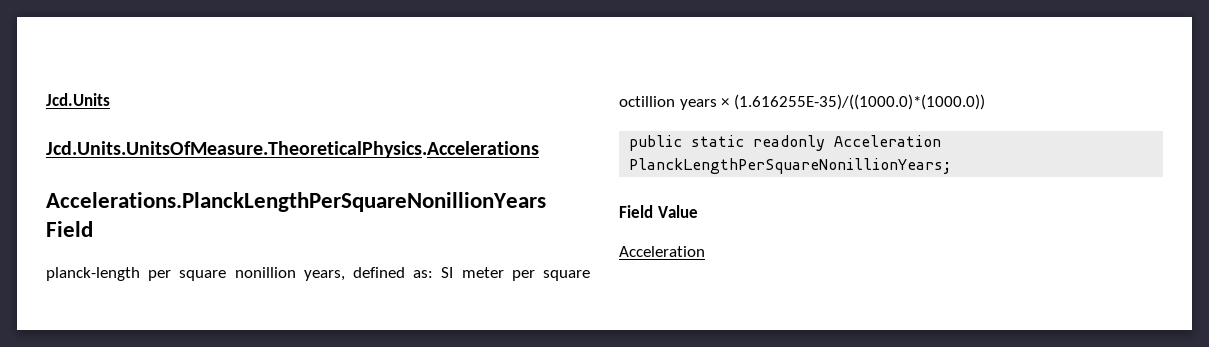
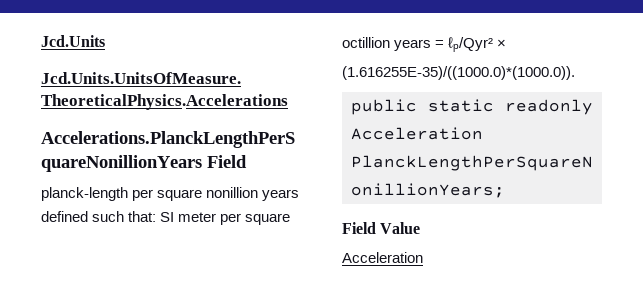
[303,267,434,281] years, defined as: -> [262,189,300,201] [41,211,157,222] years defined such that:
(717, 104) none -> [435,37,494,52] = ℓₚ/Qyr²
[733,94,985,110] (1.616255E-35)/((1000.0)*(1000.0)) -> [342,66,575,80] // (1.616255E-35)/((1000.0)*(1000.0)).

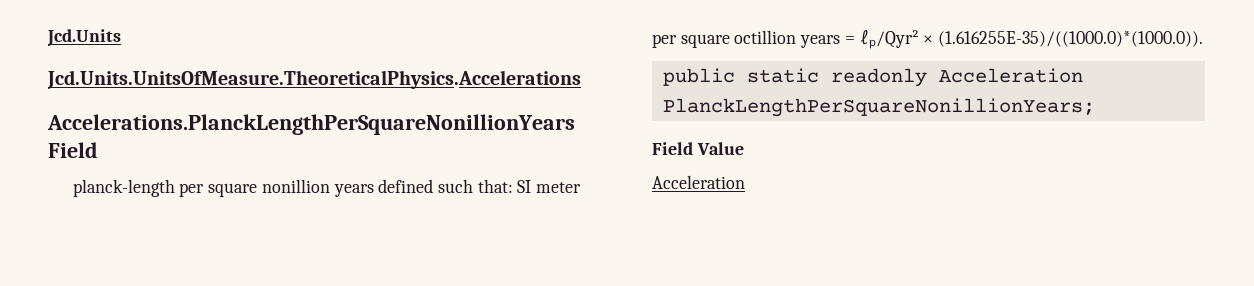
(507, 43) // -> (934, 39) none

